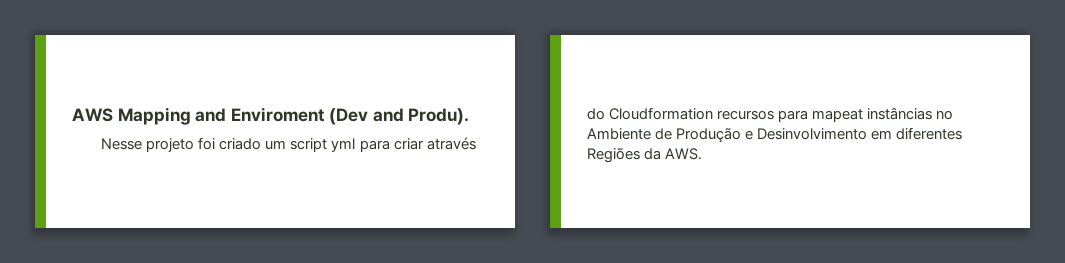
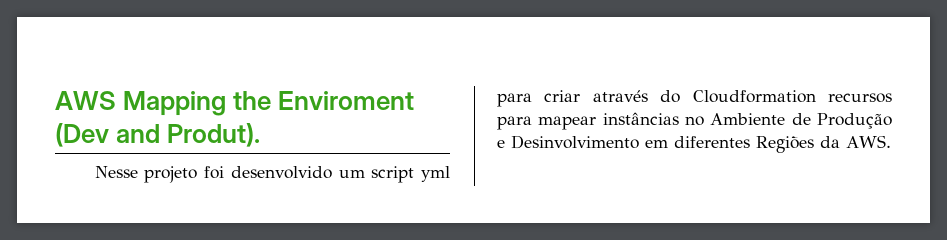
[195,108,227,122] and -> [233,91,272,110] the
[408,108,470,125] Produ). -> [167,123,261,147] Produt).
[219,138,262,150] criado -> [230,166,332,179] desenvolvido
[812,109,864,122] mapeat -> [538,116,597,130] mapear

